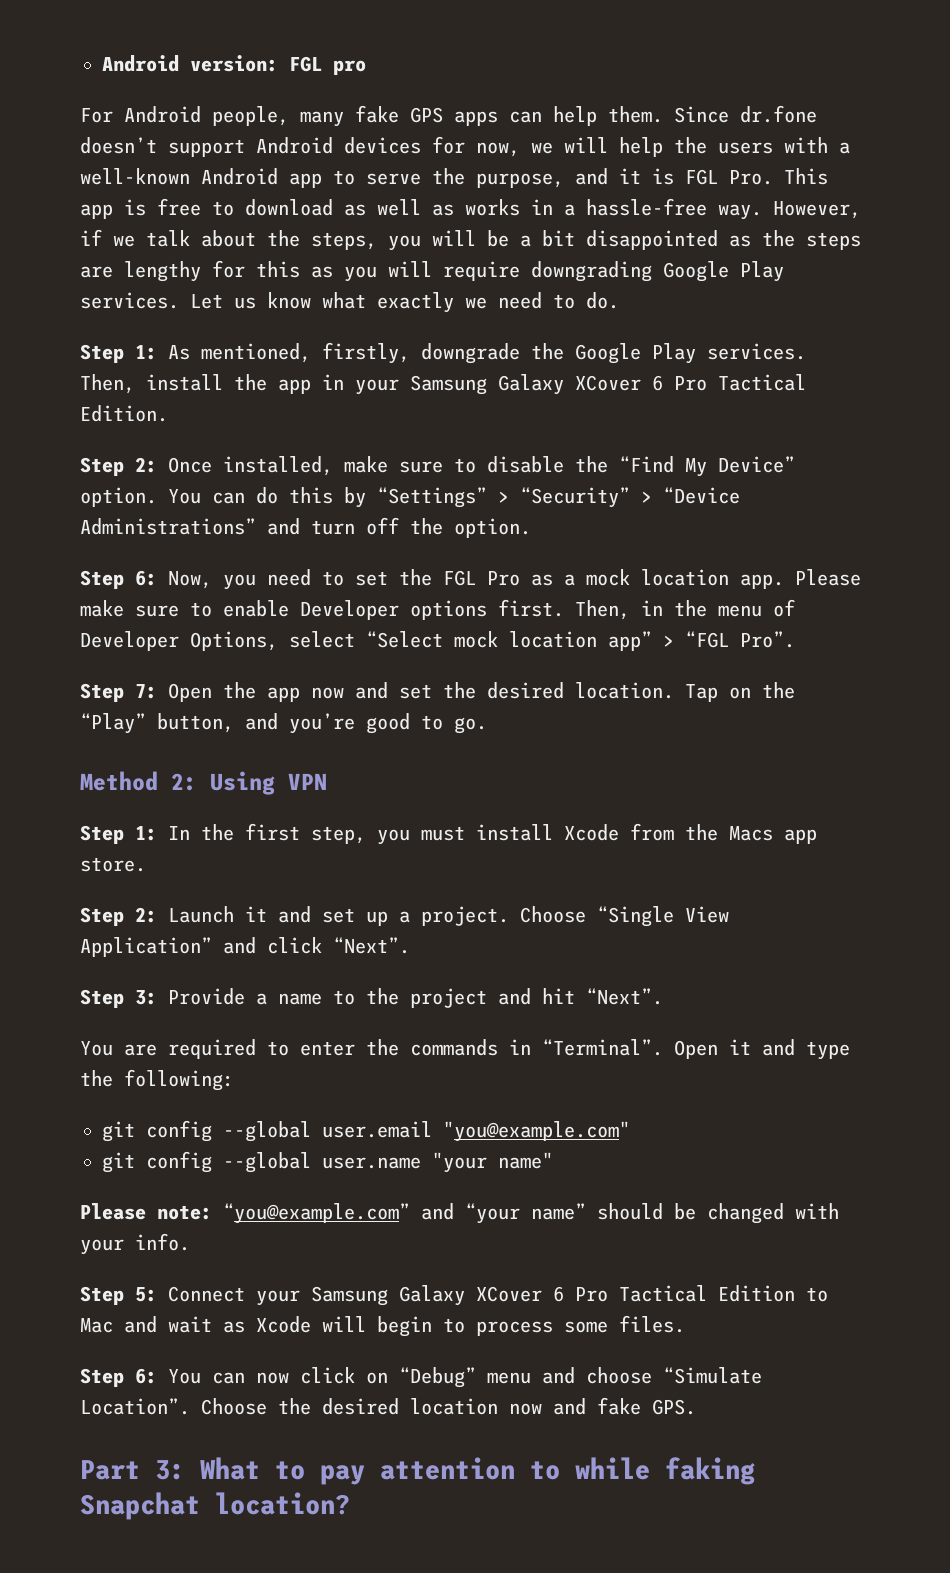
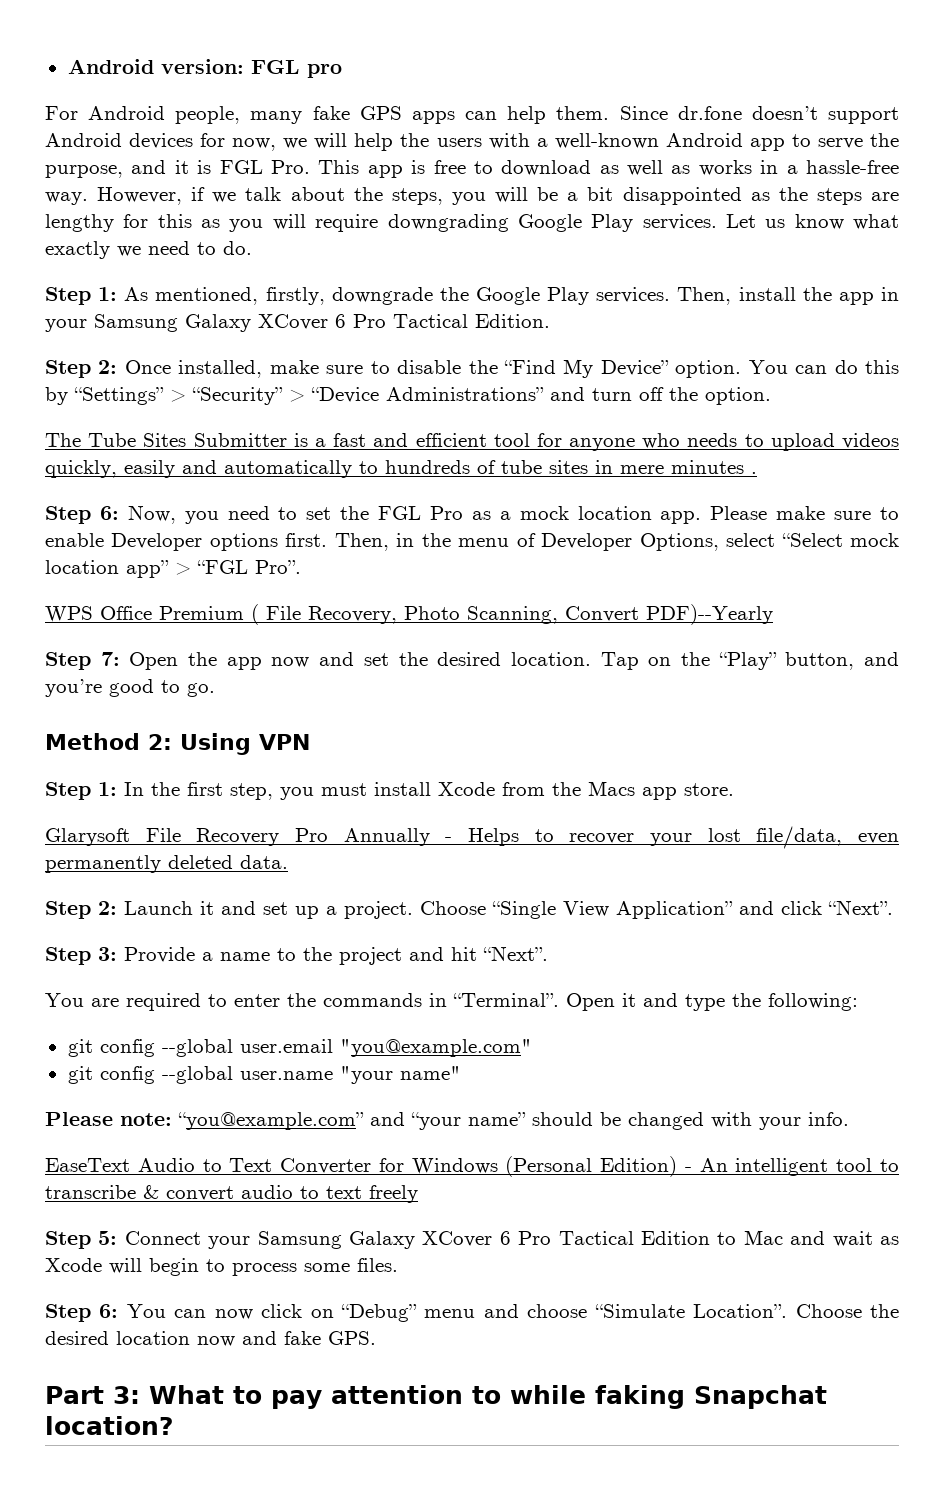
(531, 528) none -> [45,433,899,451] [45,460,757,478] // The Tube Sites Submitter is a fast and efficient tool for anyone who needs to upload videos quickly, easily and automatically to hundreds of tube sites in mere minutes .
(795, 639) none -> [45,604,773,625] // WPS Office Premium ( File Recovery, Photo Scanning, Convert PDF)--Yearly
(146, 864) none -> [45,826,899,849] [45,855,288,873] // Glarysoft File Recovery Pro Annually - Helps to recover your lost file/data, even permanently deleted data.
(190, 1242) none -> [45,1156,899,1177] [45,1185,418,1203] // EaseText Audio to Text Converter for Windows (Personal Edition) - An intelligent tool to transcribe & convert audio to text freely

